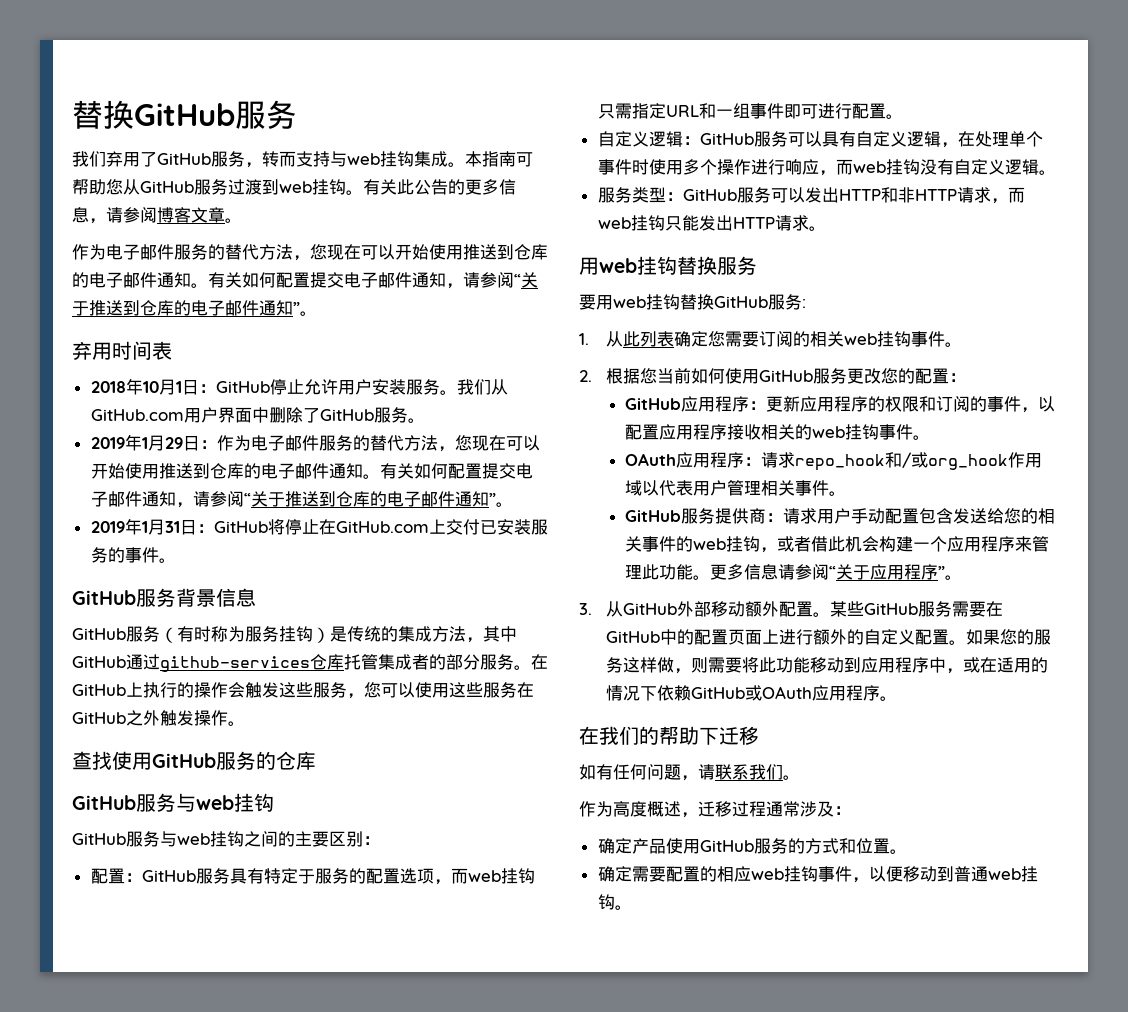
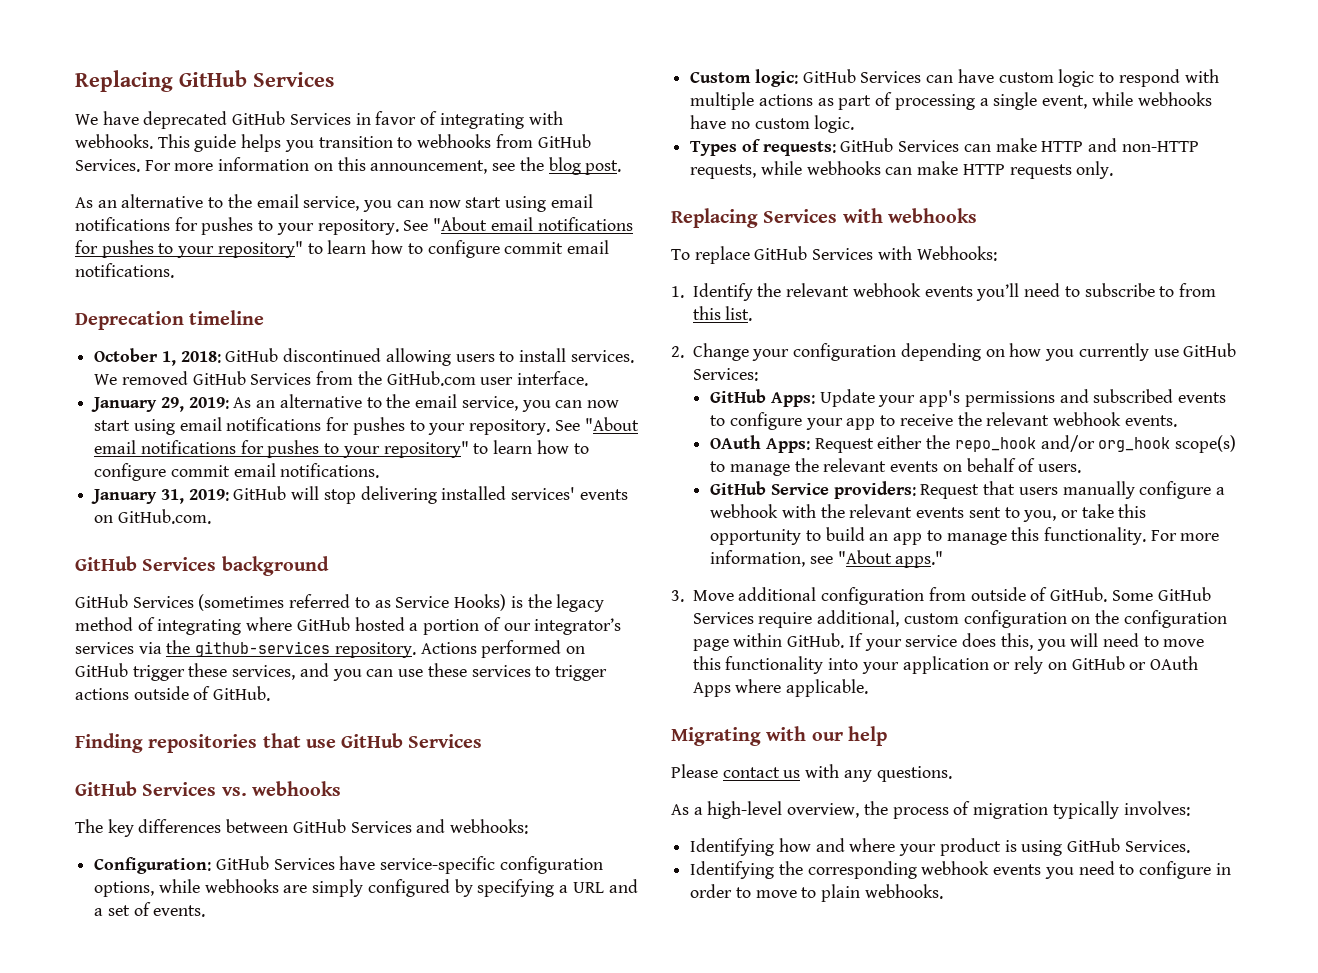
[72,100,297,129] [72,151,533,168] [72,179,516,195] [72,207,242,224] [72,244,548,261] [72,272,538,289] [72,300,317,316] [72,341,172,360] [90,378,508,395] [90,407,425,423] [90,434,540,452] [90,463,533,479] [90,491,513,508] [90,518,548,535] [90,547,176,563] [72,588,256,607] [72,626,517,643] [72,654,548,672] [72,682,534,699] [72,710,245,726] [72,751,316,770] [72,793,274,812] [72,831,380,847] [90,868,535,885] [597,103,903,119] [597,131,1043,148] [597,159,1056,176] [597,187,1025,204] [597,215,826,231] [579,256,757,275] [579,294,806,310] [579,331,963,347] [579,368,967,384] [625,396,1056,413] [625,424,931,440] [625,452,1043,471] [625,480,847,496] [625,508,1056,524] [625,536,1050,553] [625,564,963,580] [579,601,1004,617] [606,629,1052,645] [606,657,1049,674] [606,685,898,701] [579,726,759,745] [579,764,800,781] [579,801,851,818] [597,838,907,854] [597,866,1038,883] [597,894,632,910] 替换GitHub服务 // 我们弃用了GitHub服务，转而支持与web挂钩集成。本指南可帮助您从GitHub服务过渡到web挂钩。有关此公告的更多信息，请参阅博客文章。 // 作为电子邮件服务的替代方法，您现在可以开始使用推送到仓库的电子邮件通知。有关如何配置提交电子邮件通知，请参阅“关于推送到仓库的电子邮件通知”。 // 弃用时间表 // 2018年10月1日：GitHub停止允许用户安装服务。我们从GitHub.com用户界面中删除了GitHub服务。 // 2019年1月29日：作为电子邮件服务的替代方法，您现在可以开始使用推送到仓库的电子邮件通知。有关如何配置提交电子邮件通知，请参阅“关于推送到仓库的电子邮件通知”。 // 2019年1月31日：GitHub将停止在GitHub.com上交付已安装服务的事件。 // GitHub服务背景信息 // GitHub服务（有时称为服务挂钩）是传统的集成方法，其中GitHub通过github-services仓库托管集成者的部分服务。在GitHub上执行的操作会触发这些服务，您可以使用这些服务在GitHub之外触发操作。 // 查找使用GitHub服务的仓库 // GitHub服务与web挂钩 // GitHub服务与web挂钩之间的主要区别： // 配置：GitHub服务具有特定于服务的配置选项，而web挂钩只需指定URL和一组事件即可进行配置。 // 自定义逻辑：GitHub服务可以具有自定义逻辑，在处理单个事件时使用多个操作进行响应，而web挂钩没有自定义逻辑。 // 服务类型：GitHub服务可以发出HTTP和非HTTP请求，而web挂钩只能发出HTTP请求。 // 用web挂钩替换服务 // 要用web挂钩替换GitHub服务: // 1.从此列表确定您需要订阅的相关web挂钩事件。 // 2.根据您当前如何使用GitHub服务更改您的配置： // GitHub应用程序：更新应用程序的权限和订阅的事件，以配置应用程序接收相关的web挂钩事件。 // OAuth应用程序：请求repo_hook和/或org_hook作用域以代表用户管理相关事件。 // GitHub服务提供商：请求用户手动配置包含发送给您的相关事件的web挂钩，或者借此机会构建一个应用程序来管理此功能。更多信息请参阅“关于应用程序”。 // 3.从GitHub外部移动额外配置。某些GitHub服务需要在GitHub中的配置页面上进行额外的自定义配置。如果您的服务这样做，则需要将此功能移动到应用程序中，或在适用的情况下依赖GitHub或OAuth应用程序。 // 在我们的帮助下迁移 // 如有任何问题，请联系我们。 // 作为高度概述，迁移过程通常涉及： // 确定产品使用GitHub服务的方式和位置。 // 确定需要配置的相应web挂钩事件，以便移动到普通web挂钩。 -> [75,70,334,92] [75,111,563,129] [75,134,591,152] [75,157,622,175] [75,194,593,212] [75,217,633,235] [75,240,609,258] [75,263,174,278] [75,310,265,330] [94,348,634,366] [94,371,589,386] [91,394,619,412] [94,417,639,435] [94,440,589,458] [94,463,380,481] [91,486,628,504] [94,509,211,524] [75,556,329,576] [75,594,605,612] [75,617,622,635] [75,640,586,658] [75,663,607,681] [75,686,271,701] [75,733,483,753] [75,781,341,796] [75,819,529,837] [94,856,603,874] [94,879,638,897] [94,902,206,917] [690,69,1219,87] [690,92,1212,110] [690,115,855,133] [690,138,1199,156] [690,161,1114,179] [671,208,977,228] [671,246,997,264] [671,283,1216,301] [692,306,753,321] [671,343,1237,361] [692,368,758,381] [710,389,1226,407] [710,412,1177,430] [710,435,1236,453] [710,458,1081,476] [710,481,1225,499] [710,504,1147,522] [710,527,1220,545] [710,550,944,568] [671,587,1211,605] [692,610,1227,628] [692,633,1205,651] [692,656,1198,674] [692,679,869,697] [671,726,887,746] [671,764,952,782] [671,801,1190,819] [690,838,1190,856] [690,861,1231,879] [690,884,943,902] Replacing GitHub Services // We have deprecated GitHub Services in favor of integrating with webhooks. This guide helps you transition to webhooks from GitHub Services. For more information on this announcement, see the blog post. // As an alternative to the email service, you can now start using email notifications for pushes to your repository. See "About email notifications for pushes to your repository" to learn how to configure commit email notifications. // Deprecation timeline // October 1, 2018: GitHub discontinued allowing users to install services. We removed GitHub Services from the GitHub.com user interface. // January 29, 2019: As an alternative to the email service, you can now start using email notifications for pushes to your repository. See "About email notifications for pushes to your repository" to learn how to configure commit email notifications. // January 31, 2019: GitHub will stop delivering installed services' events on GitHub.com. // GitHub Services background // GitHub Services (sometimes referred to as Service Hooks) is the legacy method of integrating where GitHub hosted a portion of our integrator’s services via the github-services repository. Actions performed on GitHub trigger these services, and you can use these services to trigger actions outside of GitHub. // Finding repositories that use GitHub Services // GitHub Services vs. webhooks // The key differences between GitHub Services and webhooks: // Configuration: GitHub Services have service-specific configuration options, while webhooks are simply configured by specifying a URL and a set of events. // Custom logic: GitHub Services can have custom logic to respond with multiple actions as part of processing a single event, while webhooks have no custom logic. // Types of requests: GitHub Services can make HTTP and non-HTTP requests, while webhooks can make HTTP requests only. // Replacing Services with webhooks // To replace GitHub Services with Webhooks: // 1. Identify the relevant webhook events you’ll need to subscribe to from this list. // 2. Change your configuration depending on how you currently use GitHub Services: // GitHub Apps: Update your app's permissions and subscribed events to configure your app to receive the relevant webhook events. // OAuth Apps: Request either the repo_hook and/or org_hook scope(s) to manage the relevant events on behalf of users. // GitHub Service providers: Request that users manually configure a webhook with the relevant events sent to you, or take this opportunity to build an app to manage this functionality. For more information, see "About apps." // 3. Move additional configuration from outside of GitHub. Some GitHub Services require additional, custom configuration on the configuration page within GitHub. If your service does this, you will need to move this functionality into your application or rely on GitHub or OAuth Apps where applicable. // Migrating with our help // Please contact us with any questions. // As a high-level overview, the process of migration typically involves: // Identifying how and where your product is using GitHub Services. // Identifying the corresponding webhook events you need to configure in order to move to plain webhooks.

